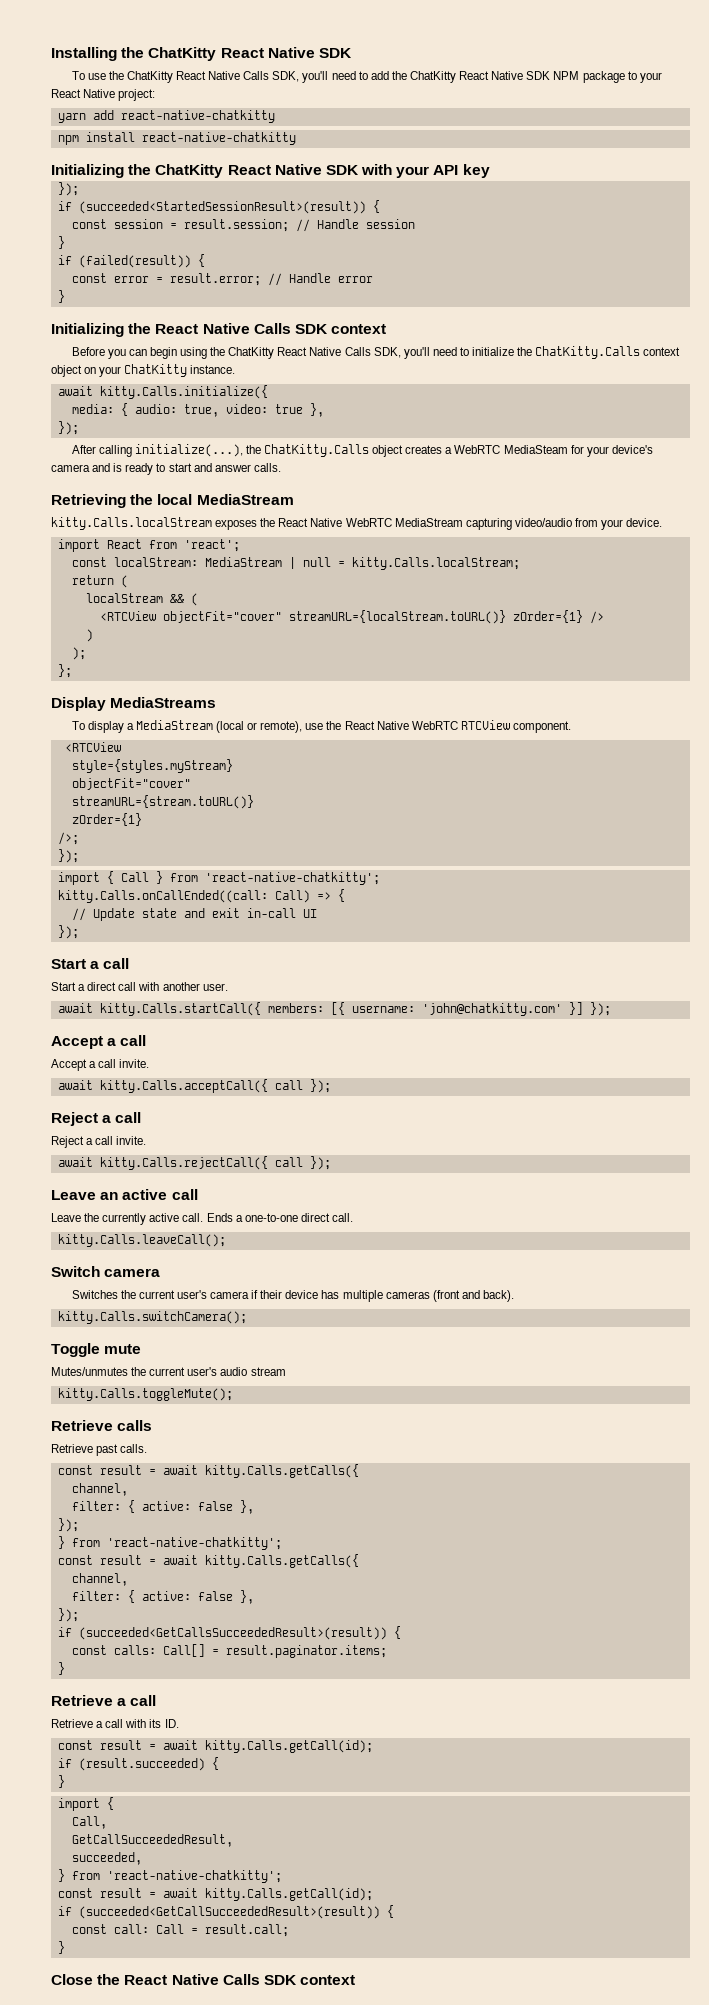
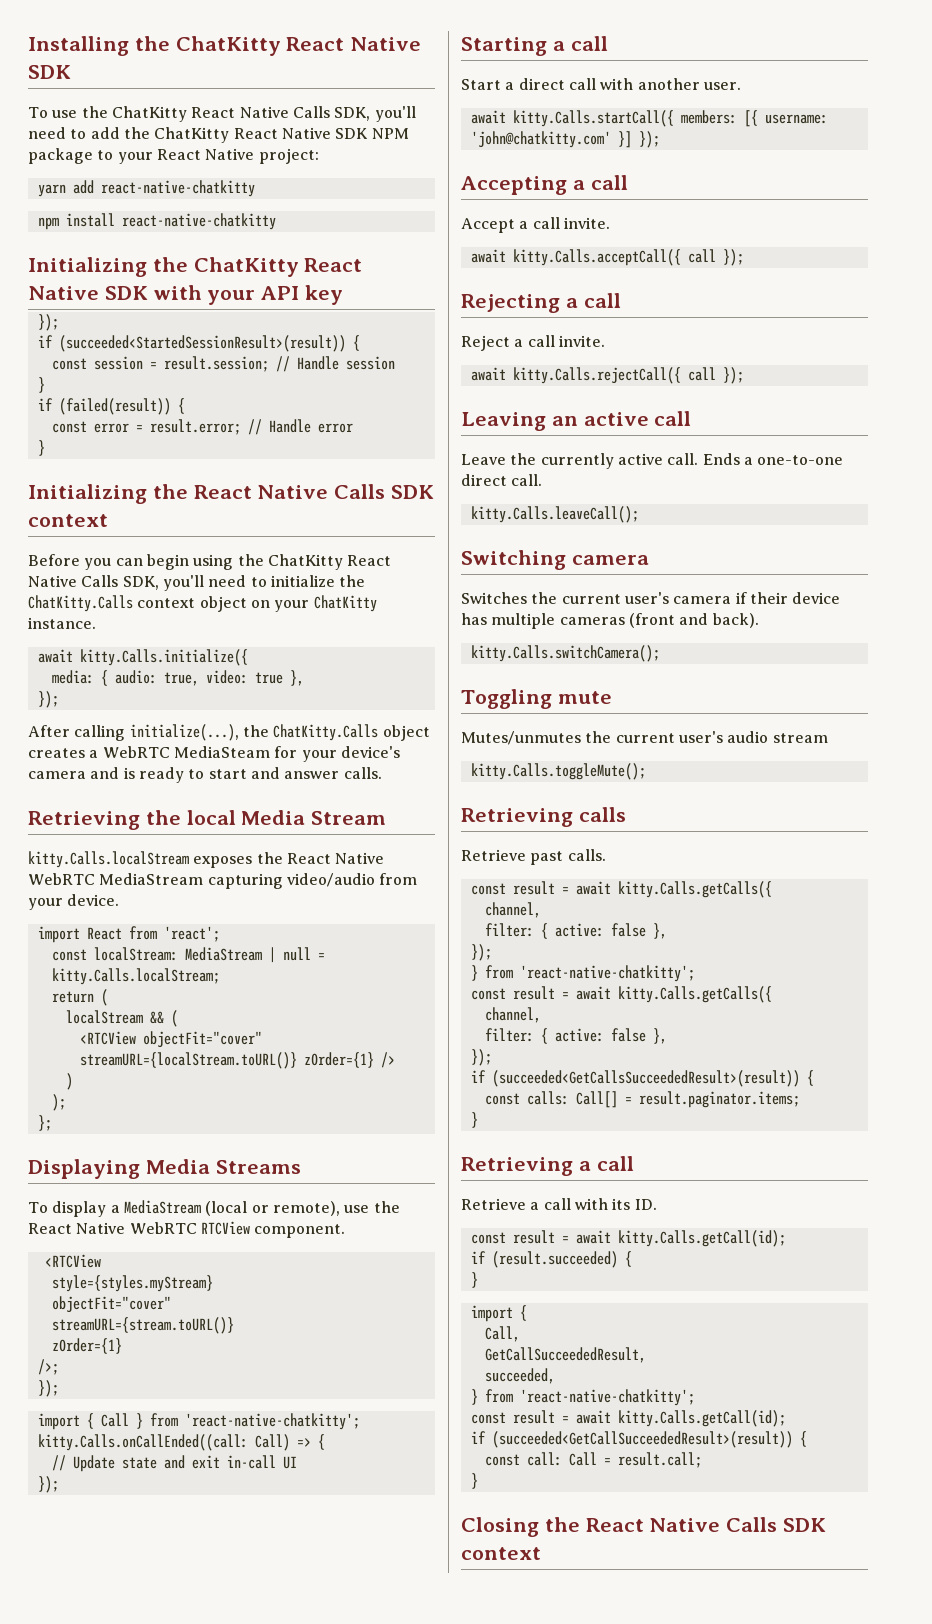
[196,494,294,505] MediaStream -> [241,810,387,825] Media Stream
[51,697,217,711] Display MediaStreams -> [28,1159,301,1179] Displaying Media Streams
[51,959,86,969] Start -> [461,37,547,56] Starting
[51,1036,103,1049] Accept -> [461,176,567,195] Accepting
[51,1112,98,1126] Reject -> [461,294,560,313] Rejecting
[51,1190,96,1200] Leave -> [461,412,546,431] Leaving
[51,1266,100,1277] Switch -> [461,550,566,570] Switching
[51,1343,100,1357] Toggle -> [461,689,552,709] Toggling
[51,1420,113,1431] Retrieve -> [461,808,573,827] Retrieving
[51,1695,113,1706] Retrieve -> [461,1157,573,1176] Retrieving
[51,1974,93,1985] Close -> [461,1517,539,1537] Closing

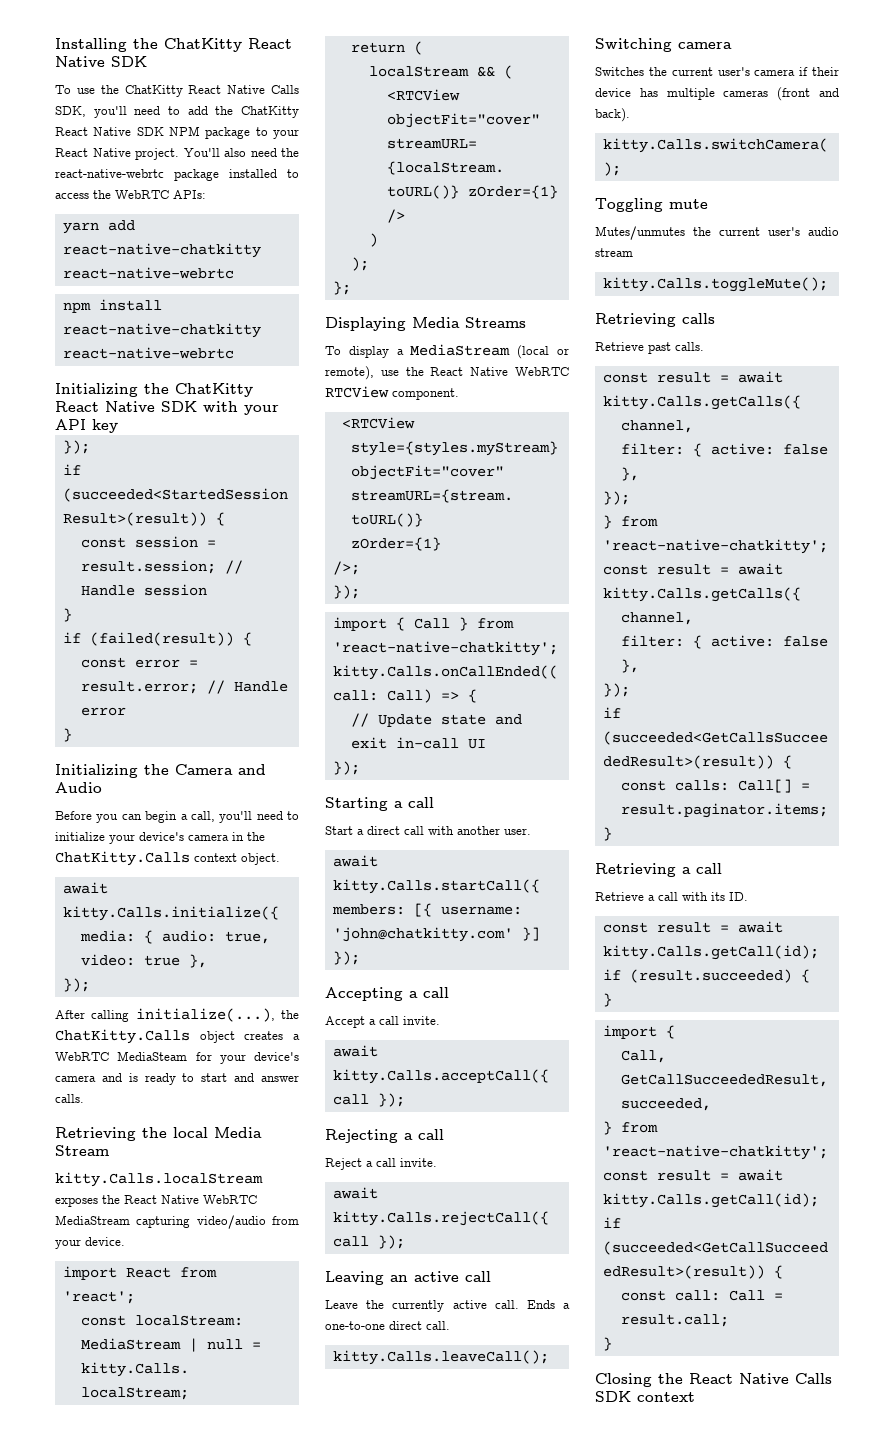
[258,148,319,164] project: -> [135,148,299,160] [55,169,299,181] [55,190,206,199] project. You'll also need the react-native-webrtc package installed to access the WebRTC APIs:
(255, 188) none -> [62,267,234,279] react-native-webrtc
(276, 221) none -> [62,347,234,359] react-native-webrtc
[193,484,435,499] [28,514,108,527] React Native Calls SDK context -> [175,764,266,775] [55,782,102,793] Camera and Audio
[193,554,392,570] [28,575,366,591] [28,595,377,612] [28,617,96,629] using the ChatKitty React Native Calls SDK, you'll need to initialize the ChatKitty.Calls context object on your ChatKitty instance. -> [180,811,299,823] [55,832,265,844] [55,851,280,866] a call, you'll need to initialize your device's camera in the ChatKitty.Calls context object.

